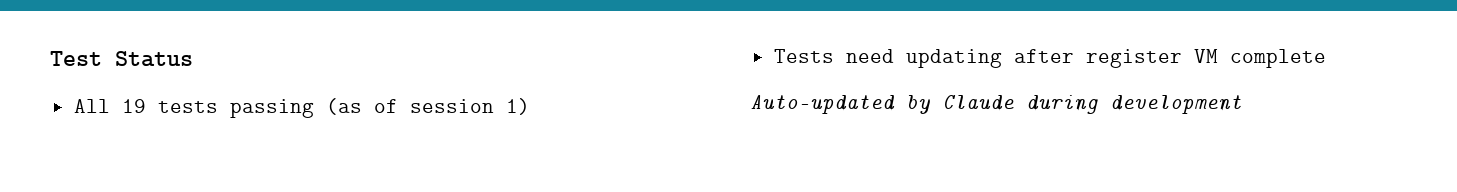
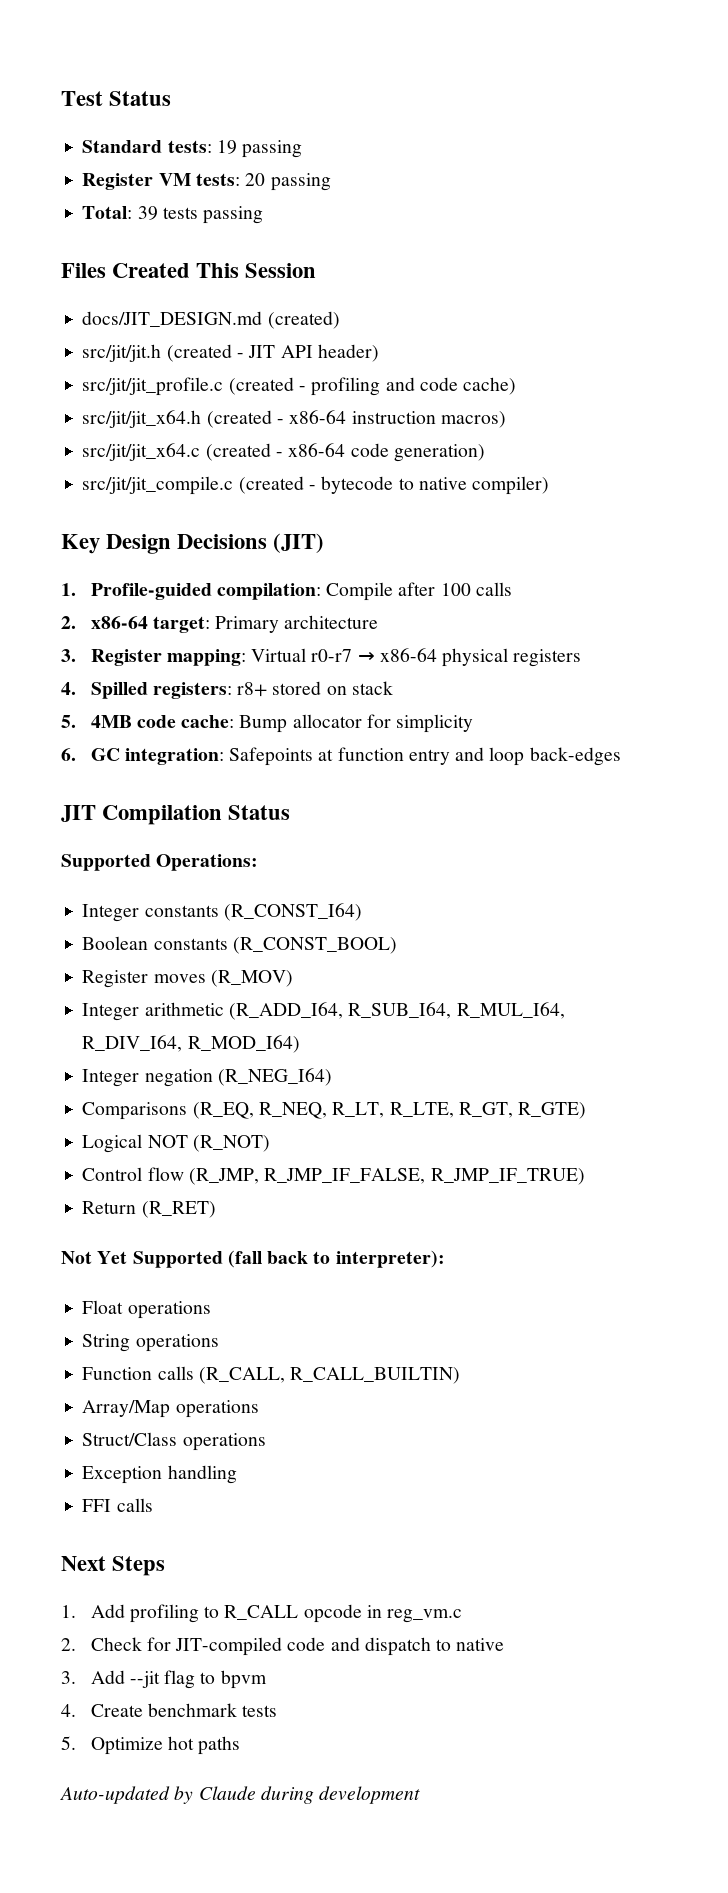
[73,98,530,118] [773,49,1326,68] All 19 tests passing (as of session 1) // Tests need updating after register VM complete -> [82,140,303,158] [82,173,331,191] [82,206,264,224] [61,263,317,278] [82,311,340,329] [82,344,379,362] [82,377,517,396] [82,410,506,428] [82,443,485,462] [82,476,550,495] [61,533,325,554] [61,582,512,601] [61,615,379,633] [61,648,582,667] [61,681,393,699] [61,714,474,733] [61,747,621,766] [61,805,291,825] [61,854,259,871] [82,903,362,922] [82,936,397,954] [82,970,293,988] [82,1002,565,1021] [82,1035,300,1053] [82,1068,332,1087] [82,1102,587,1120] [82,1134,270,1153] [82,1167,585,1185] [82,1201,216,1218] [61,1250,445,1268] [82,1300,211,1319] [82,1334,219,1352] [82,1366,461,1384] [82,1400,259,1418] [82,1432,266,1451] [82,1465,237,1484] [82,1498,153,1512] [61,1556,166,1576] [61,1604,463,1623] [61,1637,505,1656] [61,1670,267,1689] [61,1703,278,1717] [61,1736,241,1755] Standard tests: 19 passing // Register VM tests: 20 passing // Total: 39 tests passing // Files Created This Session // docs/JIT_DESIGN.md (created) // src/jit/jit.h (created - JIT API header) // src/jit/jit_profile.c (created - profiling and code cache) // src/jit/jit_x64.h (created - x86-64 instruction macros) // src/jit/jit_x64.c (created - x86-64 code generation) // src/jit/jit_compile.c (created - bytecode to native compiler) // Key Design Decisions (JIT) // 1. Profile-guided compilation: Compile after 100 calls // 2. x86-64 target: Primary architecture // 3. Register mapping: Virtual r0-r7 → x86-64 physical registers // 4. Spilled registers: r8+ stored on stack // 5. 4MB code cache: Bump allocator for simplicity // 6. GC integration: Safepoints at function entry and loop back-edges // JIT Compilation Status // Supported Operations: // Integer constants (R_CONST_I64) // Boolean constants (R_CONST_BOOL) // Register moves (R_MOV) // Integer arithmetic (R_ADD_I64, R_SUB_I64, R_MUL_I64, R_DIV_I64, R_MOD_I64) // Integer negation (R_NEG_I64) // Comparisons (R_EQ, R_NEQ, R_LT, R_LTE, R_GT, R_GTE) // Logical NOT (R_NOT) // Control flow (R_JMP, R_JMP_IF_FALSE, R_JMP_IF_TRUE) // Return (R_RET) // Not Yet Supported (fall back to interpreter): // Float operations // String operations // Function calls (R_CALL, R_CALL_BUILTIN) // Array/Map operations // Struct/Class operations // Exception handling // FFI calls // Next Steps // 1. Add profiling to R_CALL opcode in reg_vm.c // 2. Check for JIT-compiled code and dispatch to native // 3. Add --jit flag to bpvm // 4. Create benchmark tests // 5. Optimize hot paths

